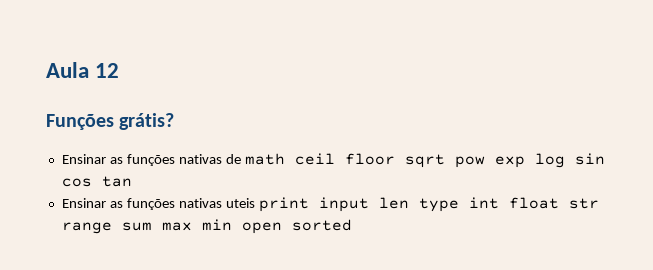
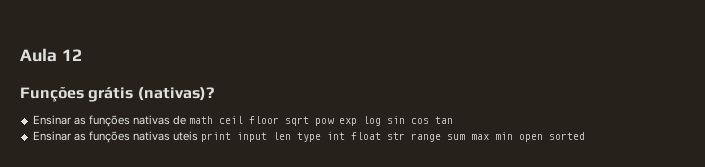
[119,113,175,130] grátis? -> [88,87,214,102] grátis (nativas)?

